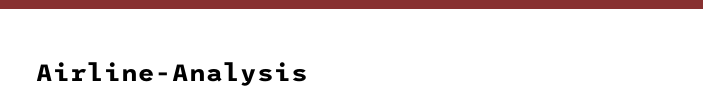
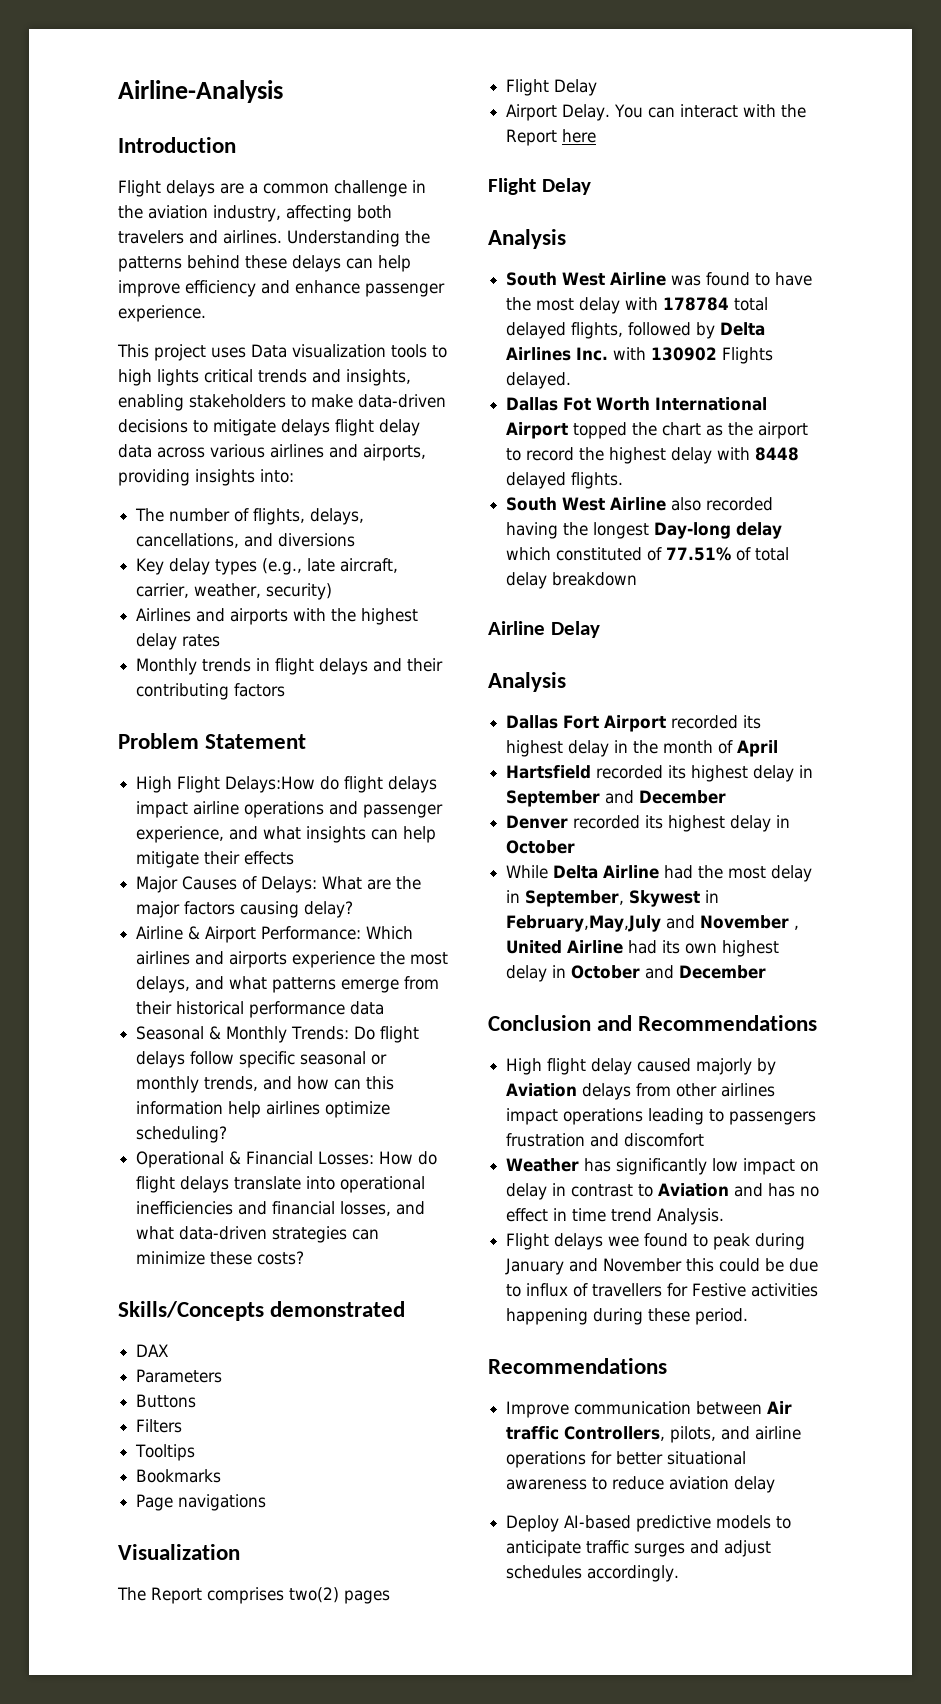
(308, 74) none -> [118,137,236,153] [118,180,426,197] [118,205,392,222] [118,230,430,247] [118,255,411,272] [118,280,445,297] [118,305,206,322] [117,344,447,361] [118,369,411,386] [118,394,446,411] [118,419,420,436] [118,444,426,461] [118,469,294,486] [135,508,365,525] [136,533,356,548] [136,558,399,575] [136,583,333,600] [136,608,419,625] [136,633,221,650] [136,658,444,675] [136,683,286,700] [118,733,307,749] [136,776,438,793] [136,801,444,818] [136,826,437,843] [136,851,295,868] [136,876,422,893] [136,901,354,918] [136,926,414,943] [136,951,449,968] [136,976,440,993] [136,1001,385,1018] [136,1026,420,1043] [136,1051,388,1068] [136,1076,395,1093] [136,1101,391,1118] [136,1126,228,1143] [136,1151,438,1168] [136,1176,426,1193] [136,1201,426,1216] [136,1226,380,1243] [136,1251,305,1265] [118,1301,406,1321] [136,1344,169,1357] [136,1369,223,1383] [136,1394,197,1408] [136,1419,183,1433] [135,1444,196,1461] [136,1469,222,1483] [136,1494,267,1511] [118,1544,240,1560] [117,1587,390,1604] [506,79,598,96] [506,104,807,121] [506,129,597,146] [488,178,591,195] [488,229,566,249] [506,272,813,286] [506,297,769,314] [506,322,766,339] [506,347,774,364] [506,372,572,389] [506,397,768,411] [506,422,809,439] [506,447,800,464] [506,472,624,489] [506,497,774,511] [506,522,783,539] [506,547,790,561] [506,572,638,589] [488,621,600,638] [488,672,566,692] [506,715,762,732] [506,740,779,757] [506,765,814,782] [506,790,727,807] [506,815,791,832] [506,840,576,854] [506,865,813,882] [506,890,720,907] [506,915,800,932] [506,940,780,957] [506,965,767,982] [488,1015,818,1031] [506,1058,777,1075] [506,1083,776,1100] [506,1108,817,1125] [506,1133,705,1147] [506,1158,820,1175] [506,1183,820,1200] [506,1208,725,1225] [506,1233,806,1250] [505,1258,819,1275] [506,1283,819,1297] [506,1308,749,1325] [488,1358,667,1374] [506,1401,793,1418] [506,1426,802,1443] [506,1451,747,1468] [506,1476,776,1493] [506,1515,792,1532] [506,1540,772,1557] [506,1565,680,1582] // Introduction // Flight delays are a common challenge in the aviation industry, affecting both travelers and airlines. Understanding the patterns behind these delays can help improve efficiency and enhance passenger experience. // This project uses Data visualization tools to high lights critical trends and insights, enabling stakeholders to make data-driven decisions to mitigate delays flight delay data across various airlines and airports, providing insights into: // The number of flights, delays, cancellations, and diversions // Key delay types (e.g., late aircraft, carrier, weather, security) // Airlines and airports with the highest delay rates // Monthly trends in flight delays and their contributing factors // Problem Statement // High Flight Delays:How do flight delays impact airline operations and passenger experience, and what insights can help mitigate their effects // Major Causes of Delays: What are the major factors causing delay? // Airline & Airport Performance: Which airlines and airports experience the most delays, and what patterns emerge from their historical performance data // Seasonal & Monthly Trends: Do flight delays follow specific seasonal or monthly trends, and how can this information help airlines optimize scheduling? // Operational & Financial Losses: How do flight delays translate into operational inefficiencies and financial losses, and what data-driven strategies can minimize these costs? // Skills/Concepts demonstrated // DAX // Parameters // Buttons // Filters // Tooltips // Bookmarks // Page navigations // Visualization // The Report comprises two(2) pages // Flight Delay // Airport Delay. You can interact with the Report here // Flight Delay // Analysis // South West Airline was found to have the most delay with 178784 total delayed flights, followed by Delta Airlines Inc. with 130902 Flights delayed. // Dallas Fot Worth International Airport topped the chart as the airport to record the highest delay with 8448 delayed flights. // South West Airline also recorded having the longest Day-long delay which constituted of 77.51% of total delay breakdown // Airline Delay // Analysis // Dallas Fort Airport recorded its highest delay in the month of April // Hartsfield recorded its highest delay in September and December // Denver recorded its highest delay in October // While Delta Airline had the most delay in September, Skywest in February,May,July and November , United Airline had its own highest delay in October and December // Conclusion and Recommendations // High flight delay caused majorly by Aviation delays from other airlines impact operations leading to passengers frustration and discomfort // Weather has significantly low impact on delay in contrast to Aviation and has no effect in time trend Analysis. // Flight delays wee found to peak during January and November this could be due to influx of travellers for Festive activities happening during these period. // Recommendations // Improve communication between Air traffic Controllers, pilots, and airline operations for better situational awareness to reduce aviation delay // Deploy AI-based predictive models to anticipate traffic surges and adjust schedules accordingly.

